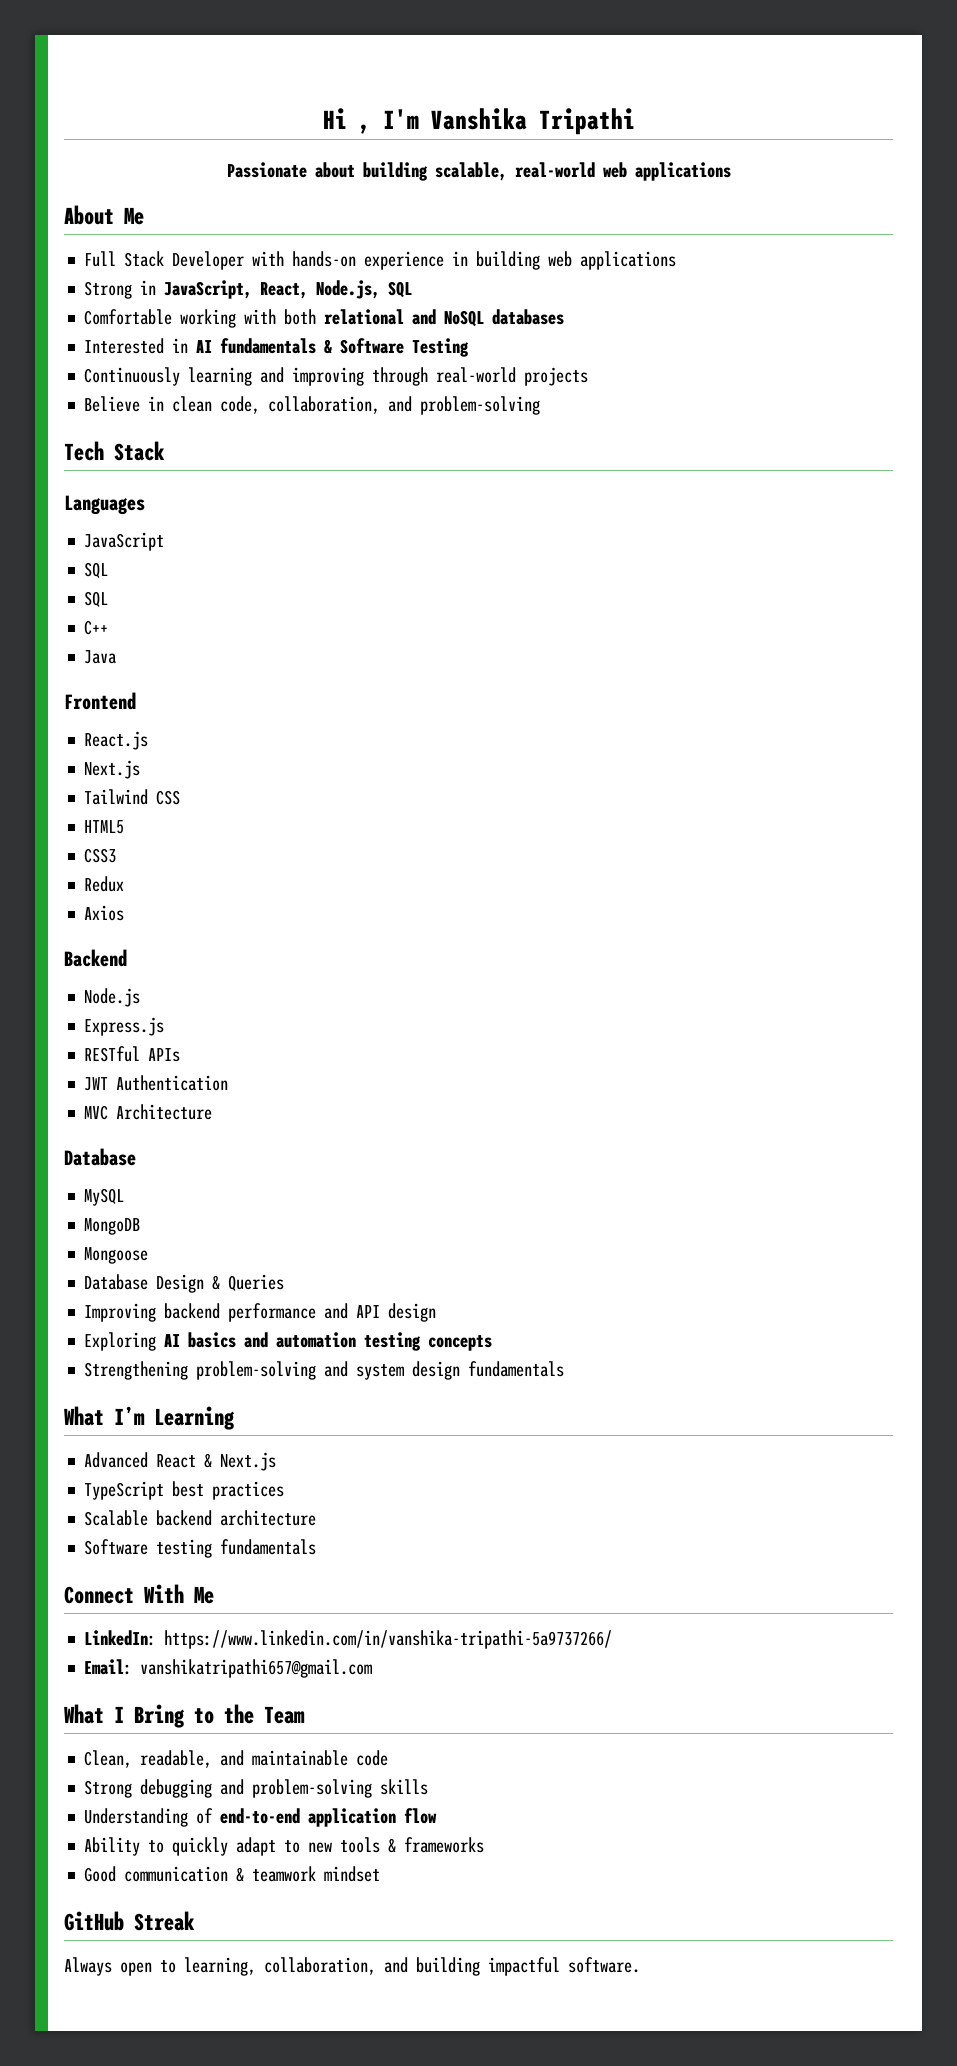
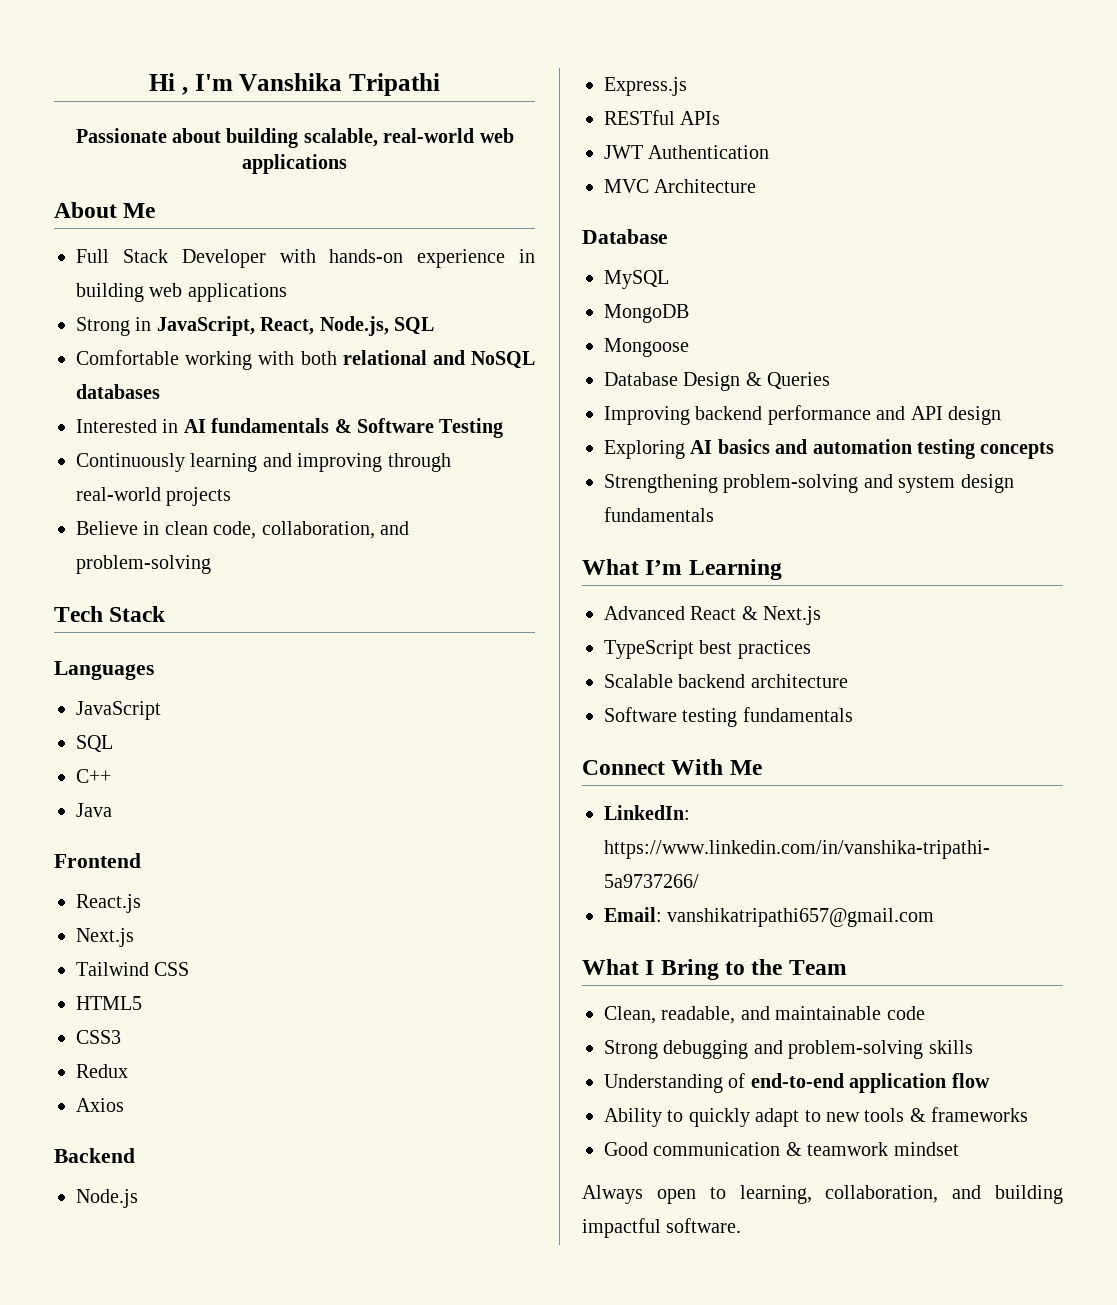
[84,591,109,607] // SQL -> (113, 743) none
[64,1911,195,1931] // GitHub Streak -> (959, 1149) none

